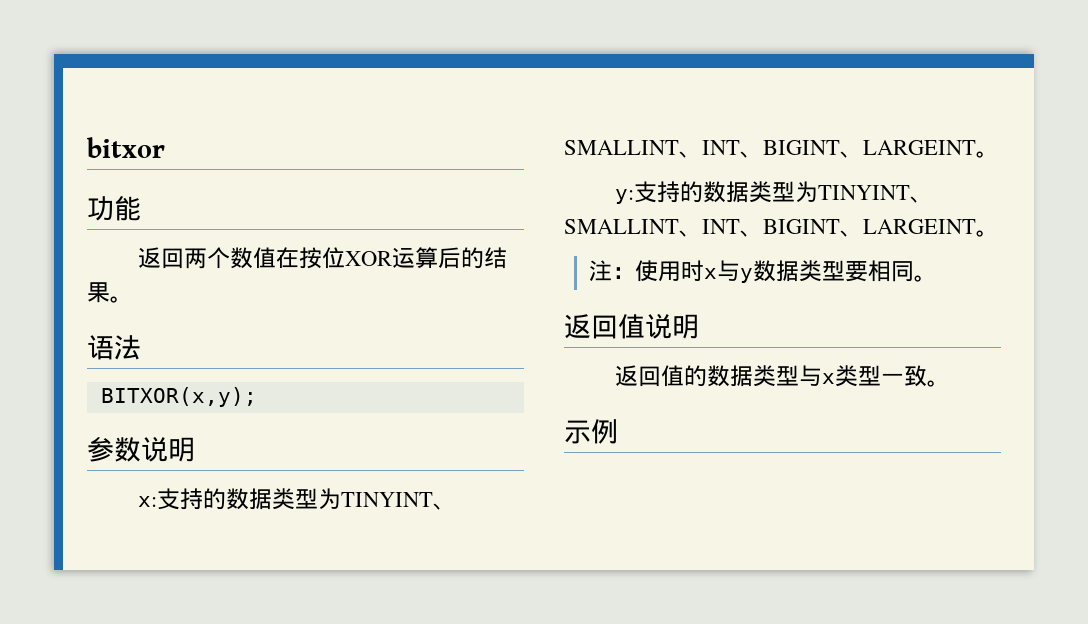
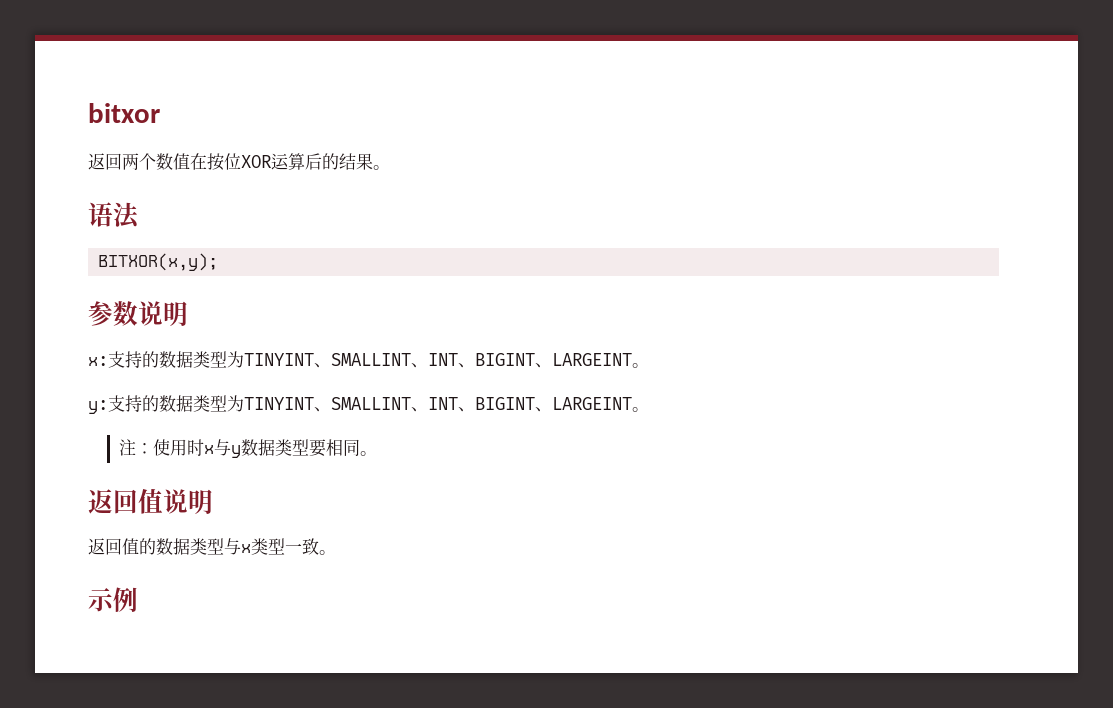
[87,196,141,221] // 功能 -> (160, 113) none

